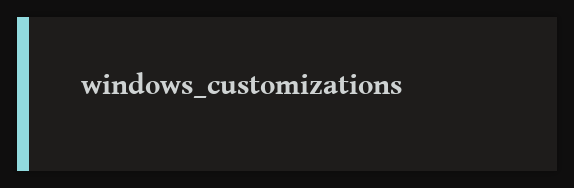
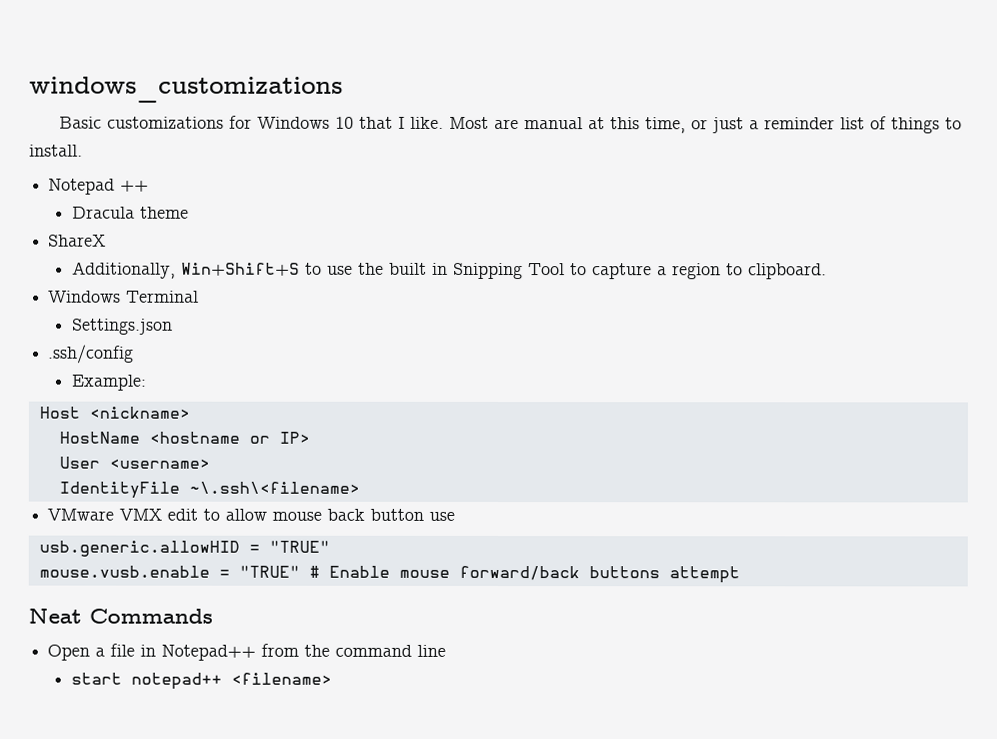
(402, 85) none -> [58,115,962,134] [29,144,83,157] [48,178,150,195] [71,206,189,219] [48,234,107,247] [71,261,827,280] [48,290,200,303] [71,318,173,335] [48,344,135,364] [70,374,146,391] [38,406,190,419] [58,431,310,444] [58,456,210,469] [58,481,360,499] [47,508,456,521] [38,540,330,557] [38,565,740,584] [28,608,213,624] [47,643,447,661] [70,672,332,690] // Basic customizations for Windows 10 that I like. Most are manual at this time, or just a reminder list of things to install. // Notepad ++ // Dracula theme // ShareX // Additionally, Win+Shift+S to use the built in Snipping Tool to capture a region to clipboard. // Windows Terminal // Settings.json // .ssh/config // Example: // Host <nickname> // HostName <hostname or IP> // User <username> // IdentityFile ~\.ssh\<filename> // VMware VMX edit to allow mouse back button use // usb.generic.allowHID = "TRUE" // mouse.vusb.enable = "TRUE" # Enable mouse forward/back buttons attempt // Neat Commands // Open a file in Notepad++ from the command line // start notepad++ <filename>

